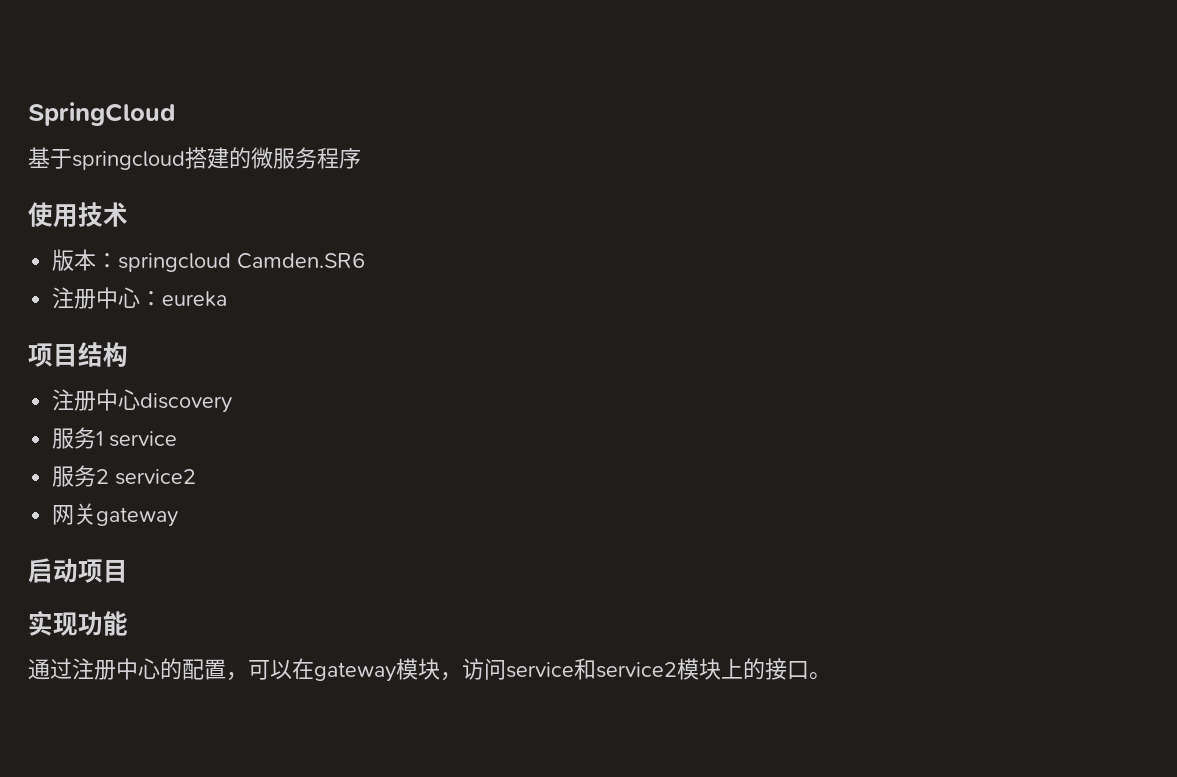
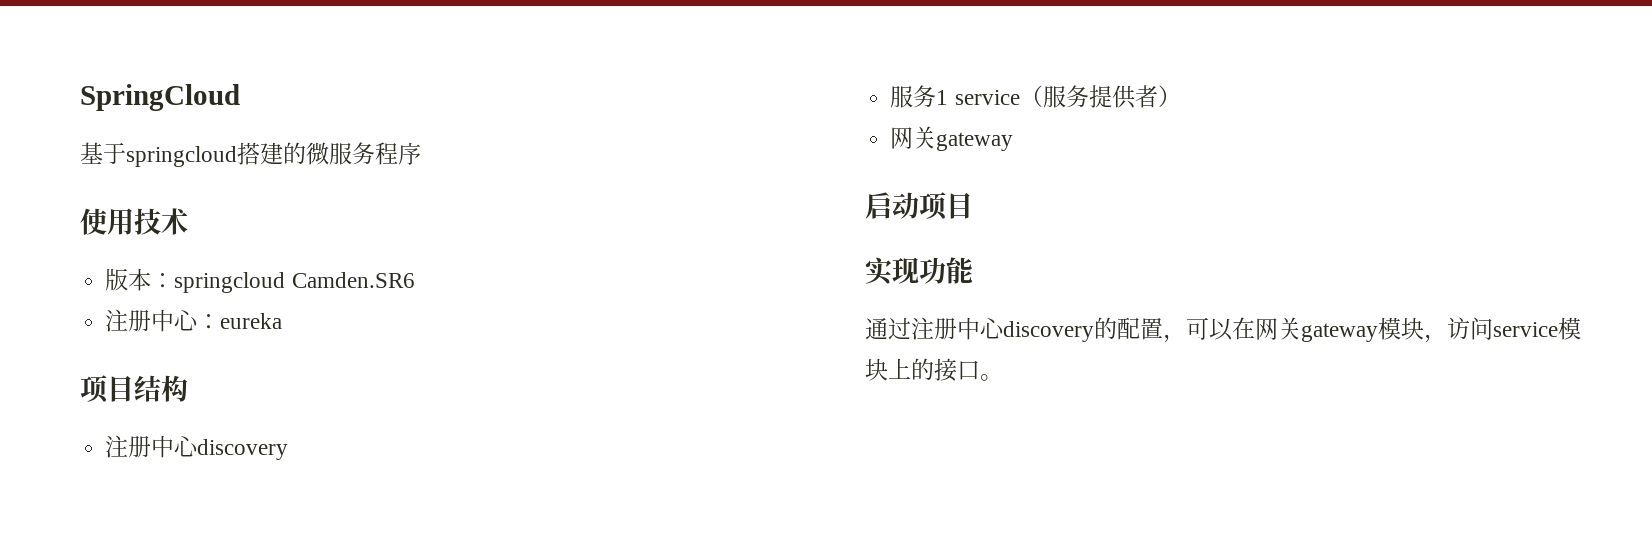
[52,465,197,487] // 服务2 service2 -> [1019,85,1181,109] （服务提供者）
(160, 668) none -> [1003,321,1094,342] discovery
(314, 668) none -> [1255,317,1301,340] 网关
[574,658,677,680] 和service2 -> (1558, 329) none

